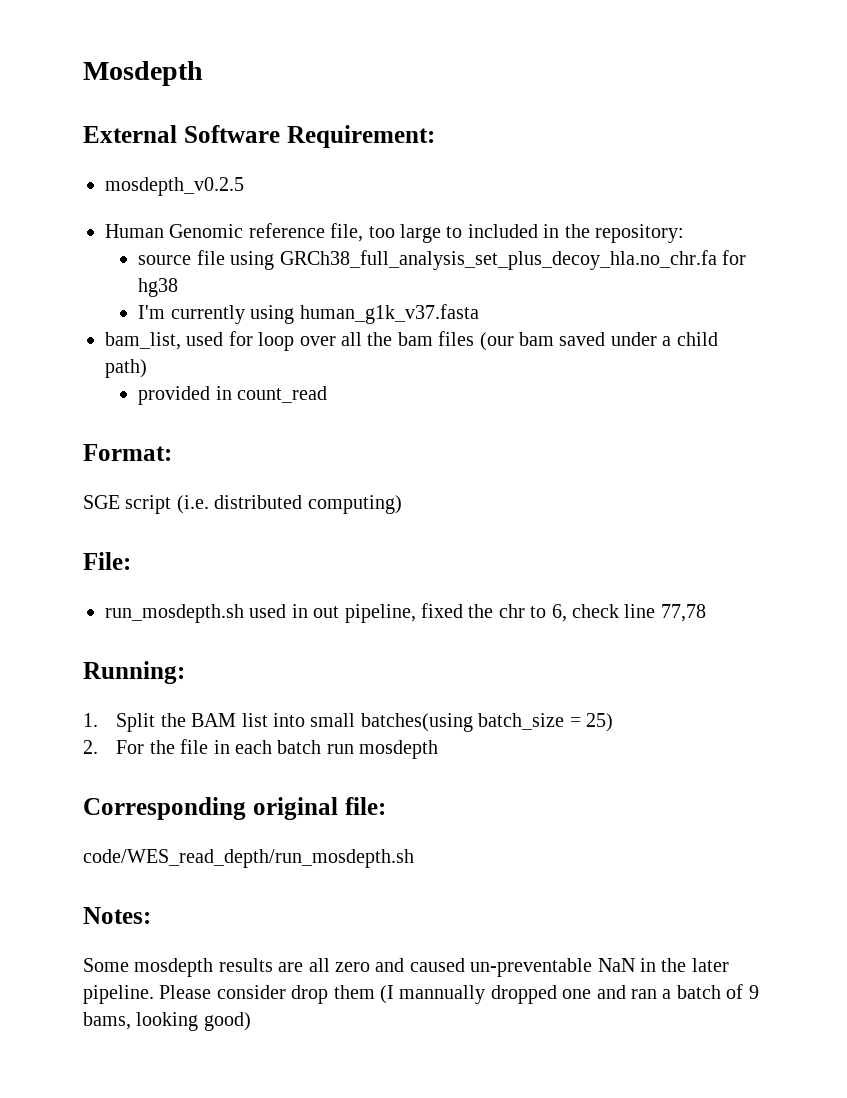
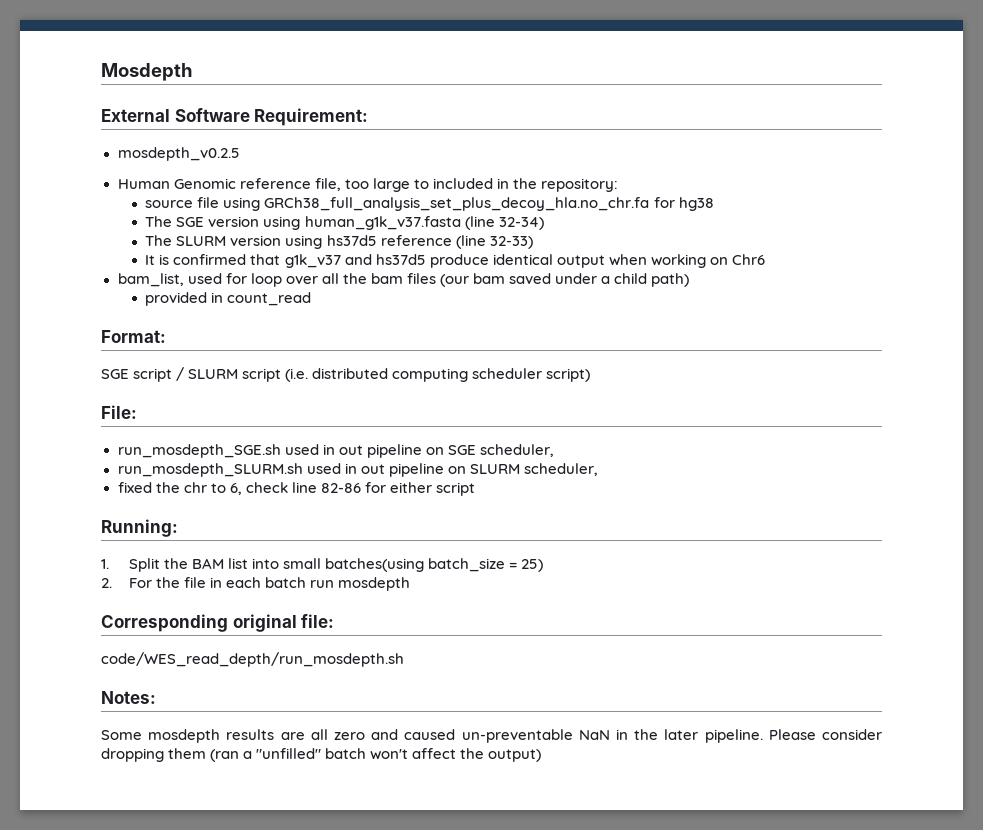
[138,305,245,324] I'm currently -> [145,216,260,227] The SGE version
(479, 314) none -> [464,216,544,230] [145,235,533,249] [145,254,765,268] (line 32-34) // The SLURM version using hs37d5 reference (line 32-33) // It is confirmed that g1k_v37 and hs37d5 produce identical output when working on Chr6
[176,495,402,514] (i.e. distributed computing) -> [176,367,591,382] / SLURM script (i.e. distributed computing scheduler script)
[105,604,416,623] run_mosdepth.sh used in out pipeline, -> [117,444,554,458] [117,463,598,477] run_mosdepth_SGE.sh used in out pipeline on SGE scheduler, // run_mosdepth_SLURM.sh used in out pipeline on SLURM scheduler, //
[660,604,706,622] 77,78 -> [320,482,476,496] 82-86 for either script
[291,984,759,1004] [83,1012,251,1031] drop them (I mannually dropped one and ran a batch of 9 bams, looking good) -> [101,748,542,762] dropping them (ran a "unfilled" batch won't affect the output)

